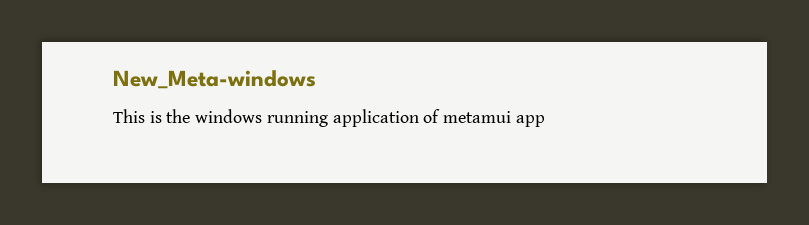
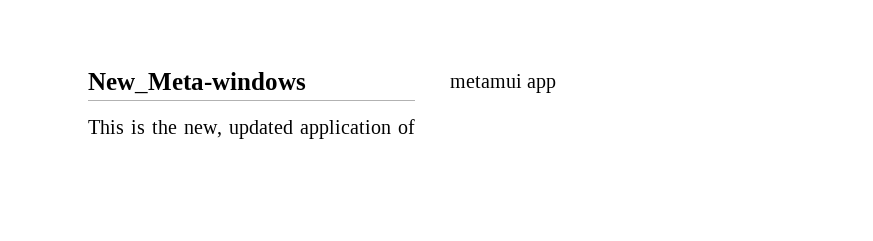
[195,109,328,127] windows running -> [184,120,293,139] new, updated

